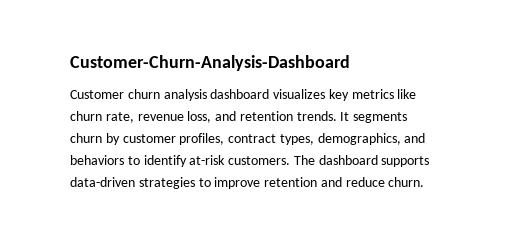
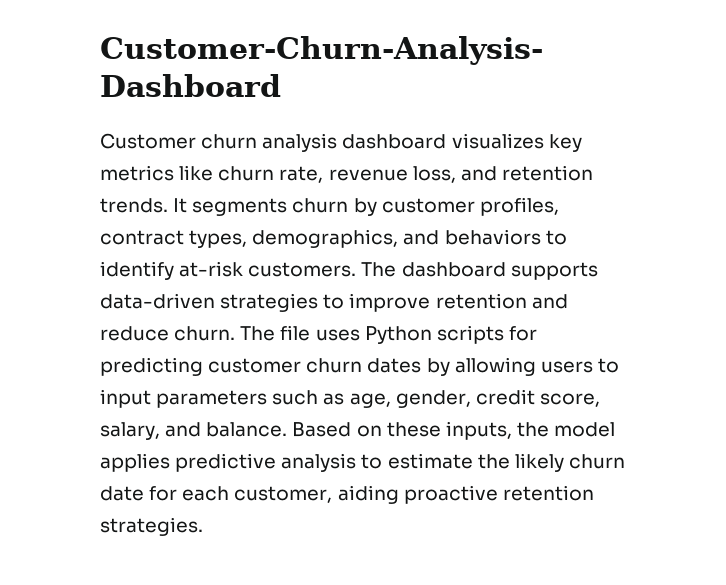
(425, 182) none -> [240,325,537,344] [100,357,619,376] [100,389,600,408] [100,421,616,440] [100,453,625,472] [100,485,594,504] [100,517,203,536] The file uses Python scripts for predicting customer churn dates by allowing users to input parameters such as age, gender, credit score, salary, and balance. Based on these inputs, the model applies predictive analysis to estimate the likely churn date for each customer, aiding proactive retention strategies.

